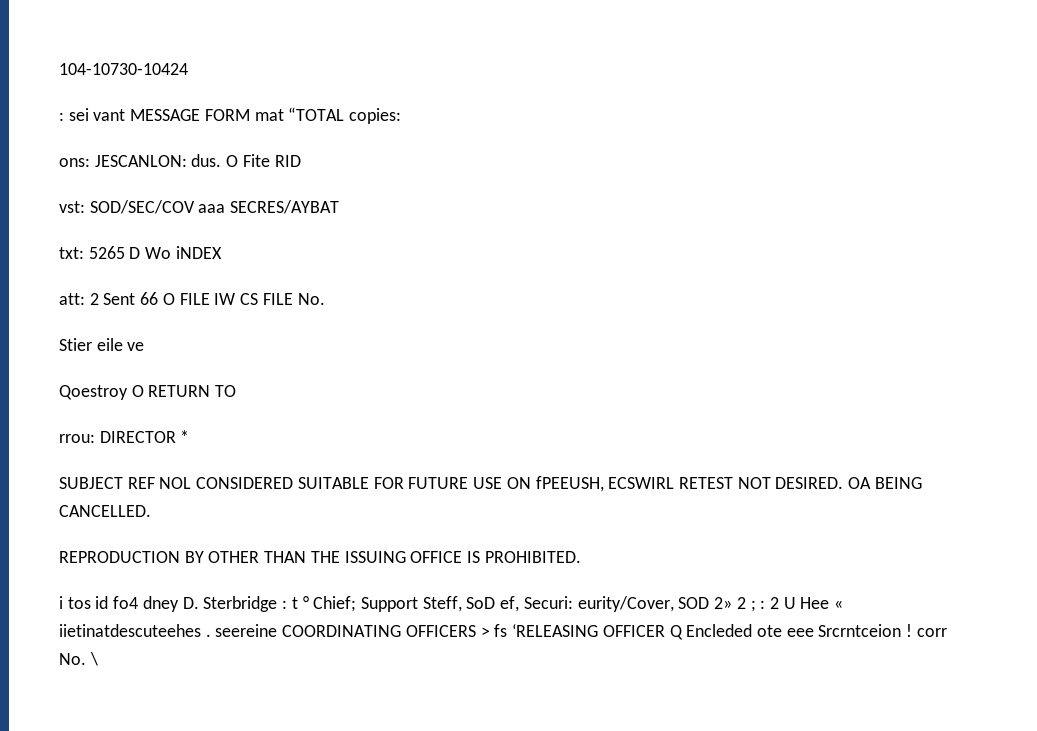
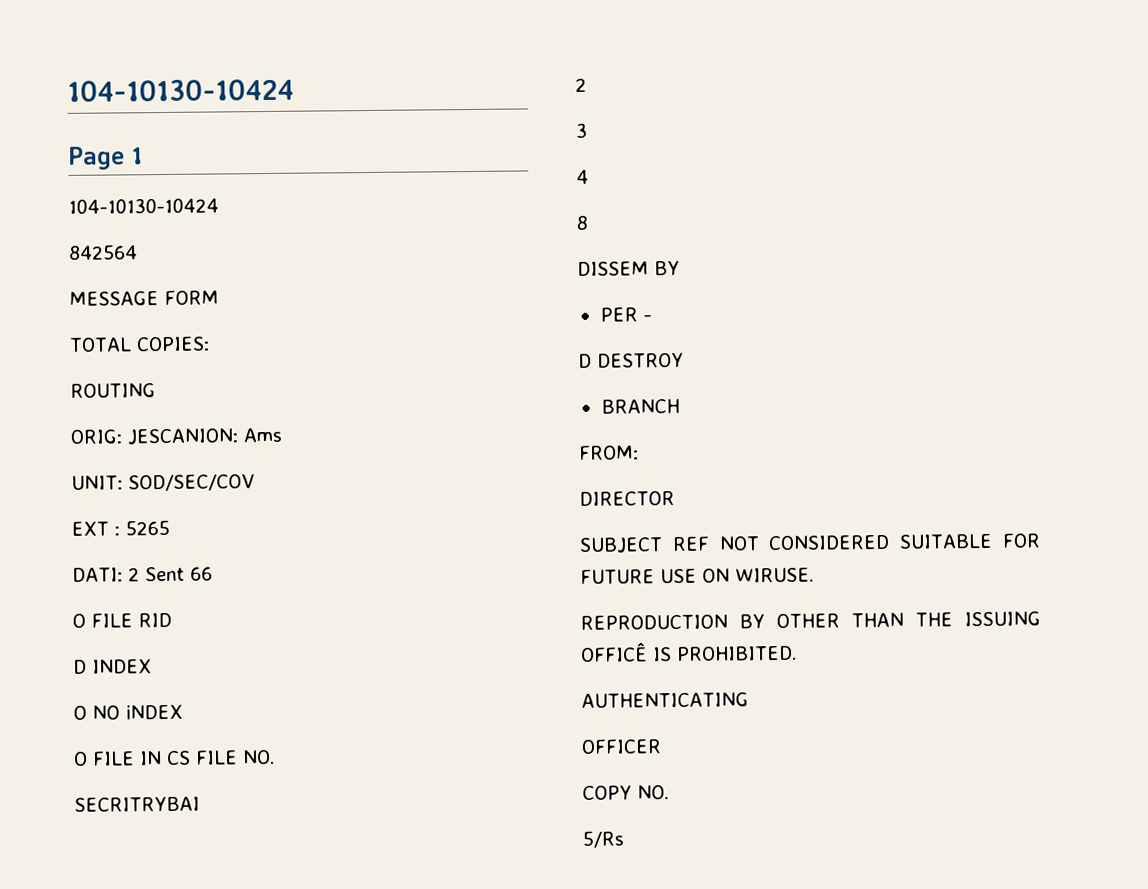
[59,63,188,75] [59,107,402,124] [59,154,301,167] [59,200,340,214] [59,246,222,259] [59,293,85,305] 104-10730-10424 // : sei vant MESSAGE FORM mat “TOTAL copies: // ons: JESCANLON: dus. O Fite RID // vst: SOD/SEC/COV aaa SECRES/AYBAT // txt: 5265 D Wo iNDEX // att: -> [67,78,294,102] [68,146,143,170] [68,197,219,214] [69,244,138,260] [69,290,219,306] [69,336,210,352] [70,383,156,398] [70,427,282,445] [71,474,255,492] [71,519,170,536] [72,567,123,582] 104-10130-10424 // Page 1 // 104-10130-10424 // 842564 // MESSAGE FORM // TOTAL COPIES: // ROUTING // ORIG: JESCANION: Ams // UNIT: SOD/SEC/COV // EXT : 5265 // DATI:
[162,293,325,305] [59,338,145,351] [59,385,237,400] [59,434,95,443] O FILE IW CS FILE No. // Stier eile ve // Qoestroy O RETURN TO // rrou: -> [72,612,172,628] [73,659,152,674] [73,704,183,720] [73,749,275,766] [74,796,200,812] [575,77,587,92] [575,122,588,138] [576,169,589,184] [576,215,588,230] [577,260,680,276] [599,307,652,322] [578,352,684,368] [600,398,680,414] [579,445,639,460] // O FILE RID // D INDEX // O NO iNDEX // O FILE IN CS FILE NO. // SECRITRYBAI // 2 // 3 // 4 // 8 // DISSEM BY // PER - // D DESTROY // BRANCH // FROM: //
[180,430,190,443] * -> (675, 498) none
[159,477,192,489] NOL -> [718,536,760,551] NOT
[535,476,922,492] [59,505,151,517] fPEEUSH, ECSWIRL RETEST NOT DESIRED. OA BEING CANCELLED. -> [735,567,814,583] WIRUSE.
[410,551,463,563] OFFICE -> [580,642,648,662] OFFICÊ
[59,596,844,612] [59,624,947,640] [59,652,98,666] i tos id fo4 dney D. Sterbridge : t ° Chief; Support Steff, SoD ef, Securi: eurity/Cover, SOD 2» 2 ; : 2 U Hee « iietinatdescuteehes . seereine COORDINATING OFFICERS > fs ‘RELEASING OFFICER Q Encleded ote eee Srcrntceion ! corr No. \ -> [581,692,749,708] [581,739,662,754] [582,785,669,800] [582,830,624,848] AUTHENTICATING // OFFICER // COPY NO. // 5/Rs

